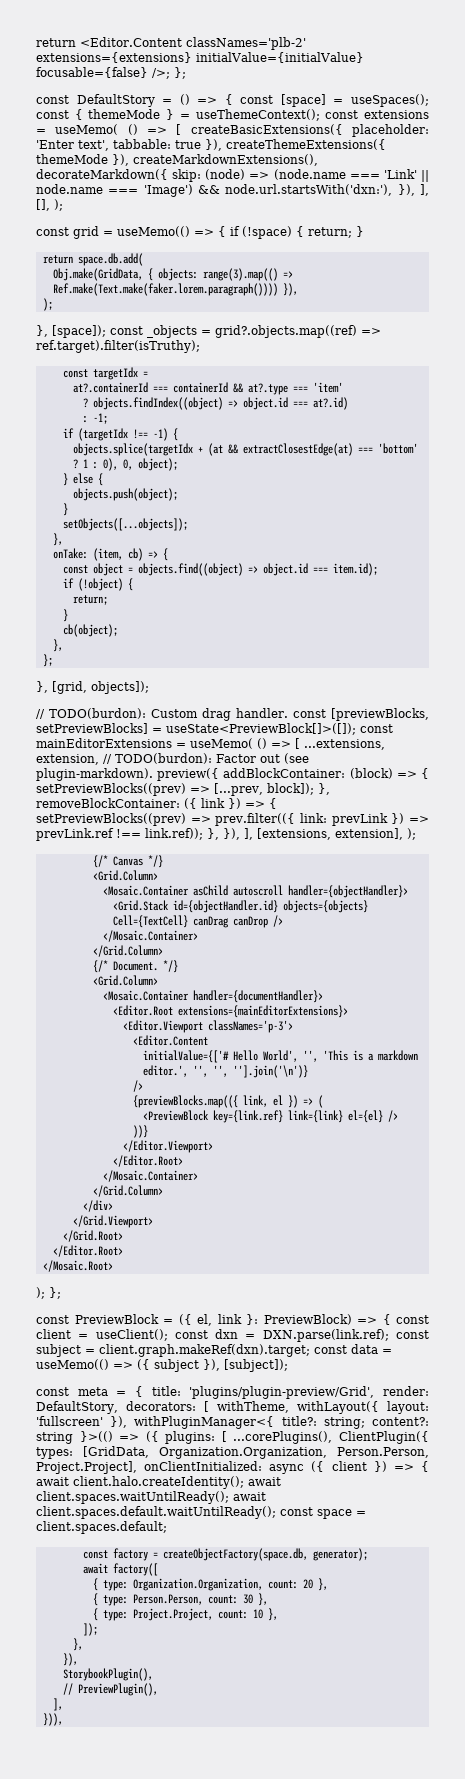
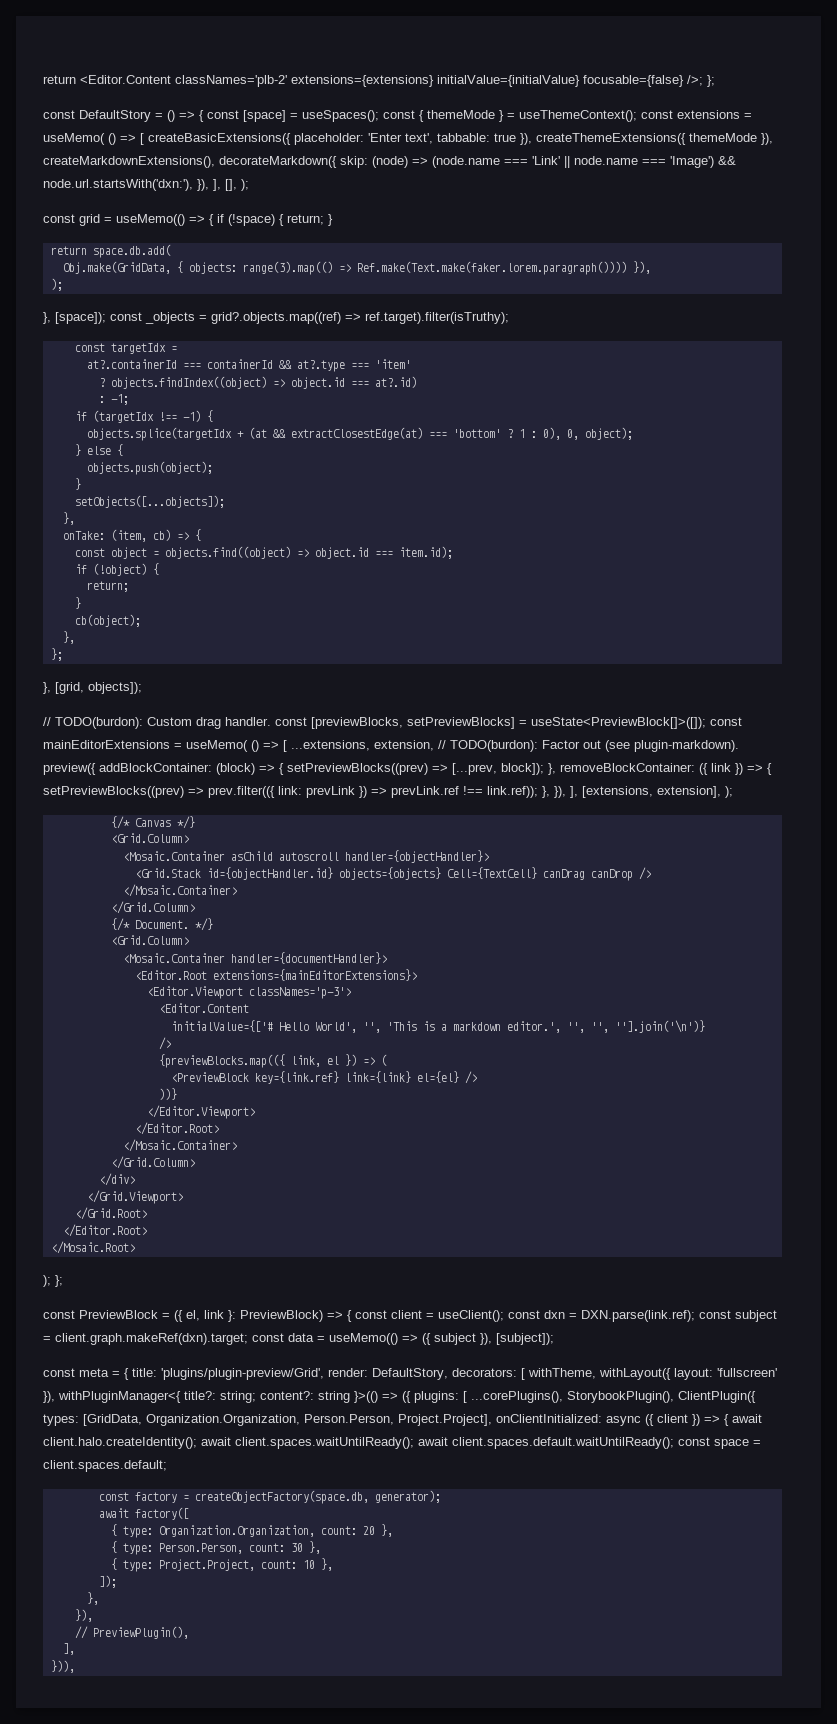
(333, 1437) none -> [567,1391,674,1403] StorybookPlugin(),
[62,1668,153,1681] // StorybookPlugin(), -> (93, 1615) none

